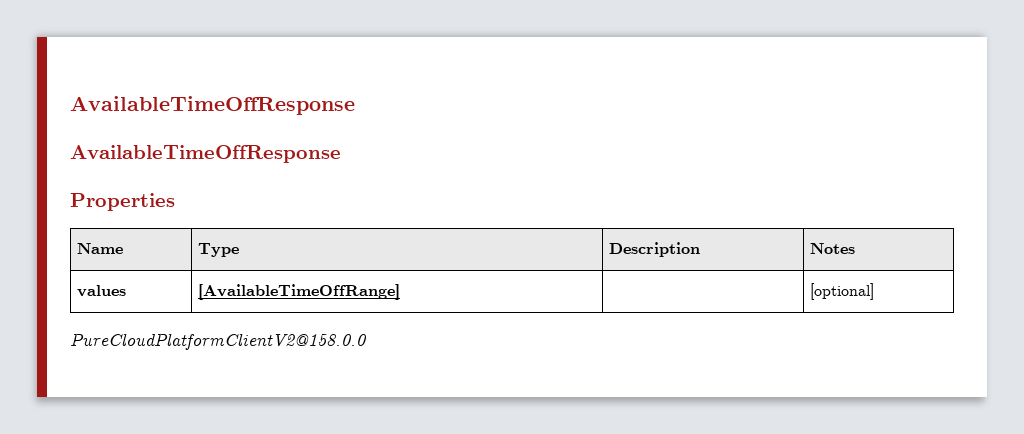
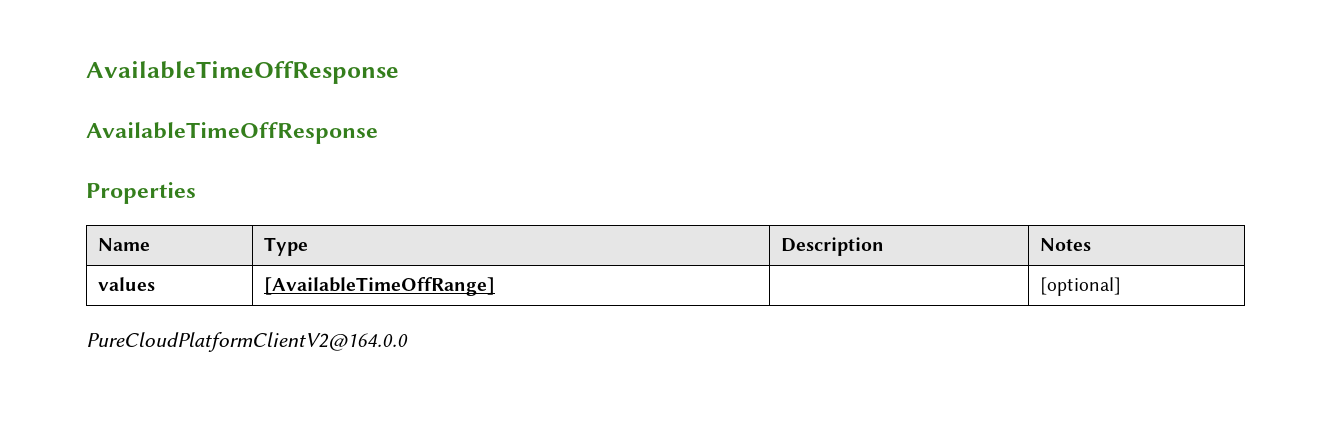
[70,333,366,350] PureCloudPlatformClientV2@158.0.0 -> [86,332,408,352] PureCloudPlatformClientV2@164.0.0

